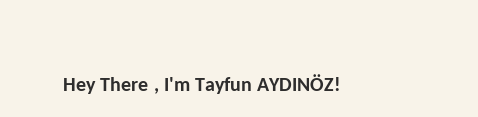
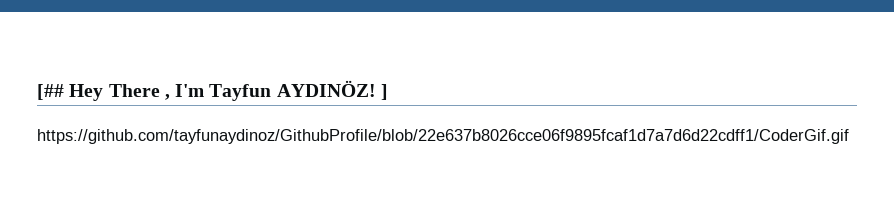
(63, 86) none -> [37,84,64,100] [##
(342, 82) none -> [380,84,388,100] [37,129,849,144] ] // https://github.com/tayfunaydinoz/GithubProfile/blob/22e637b8026cce06f9895fcaf1d7a7d6d22cdff1/CoderGif.gif

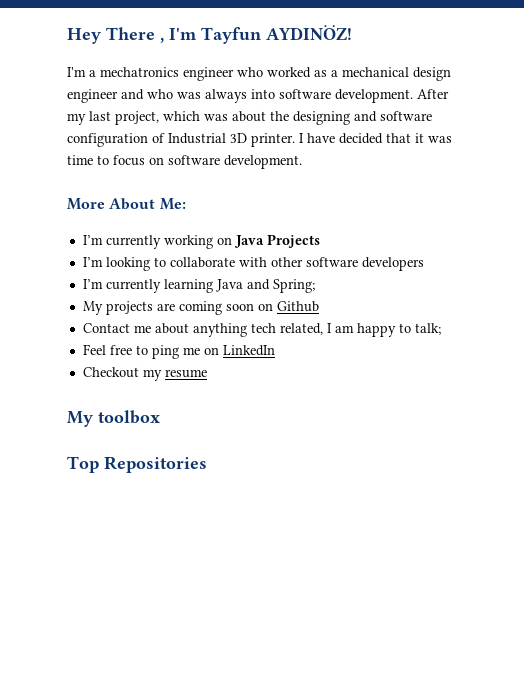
[37,84,64,100] [## -> (67, 36) none
[380,84,388,100] [37,129,849,144] ] // https://github.com/tayfunaydinoz/GithubProfile/blob/22e637b8026cce06f9895fcaf1d7a7d6d22cdff1/CoderGif.gif -> [67,67,451,81] [67,89,449,103] [67,111,432,125] [67,133,452,147] [67,155,302,169] [67,198,186,210] [82,234,320,249] [82,257,424,271] [82,279,315,293] [82,301,319,315] [82,323,441,337] [82,344,275,359] [82,367,207,381] [67,410,160,427] [67,456,207,473] // I'm a mechatronics engineer who worked as a mechanical design engineer and who was always into software development. After my last project, which was about the designing and software configuration of Industrial 3D printer. I have decided that it was time to focus on software development. // More About Me: // I’m currently working on Java Projects // I’m looking to collaborate with other software developers // I’m currently learning Java and Spring; // My projects are coming soon on Github // Contact me about anything tech related, I am happy to talk; // Feel free to ping me on LinkedIn // Checkout my resume // My toolbox // Top Repositories

